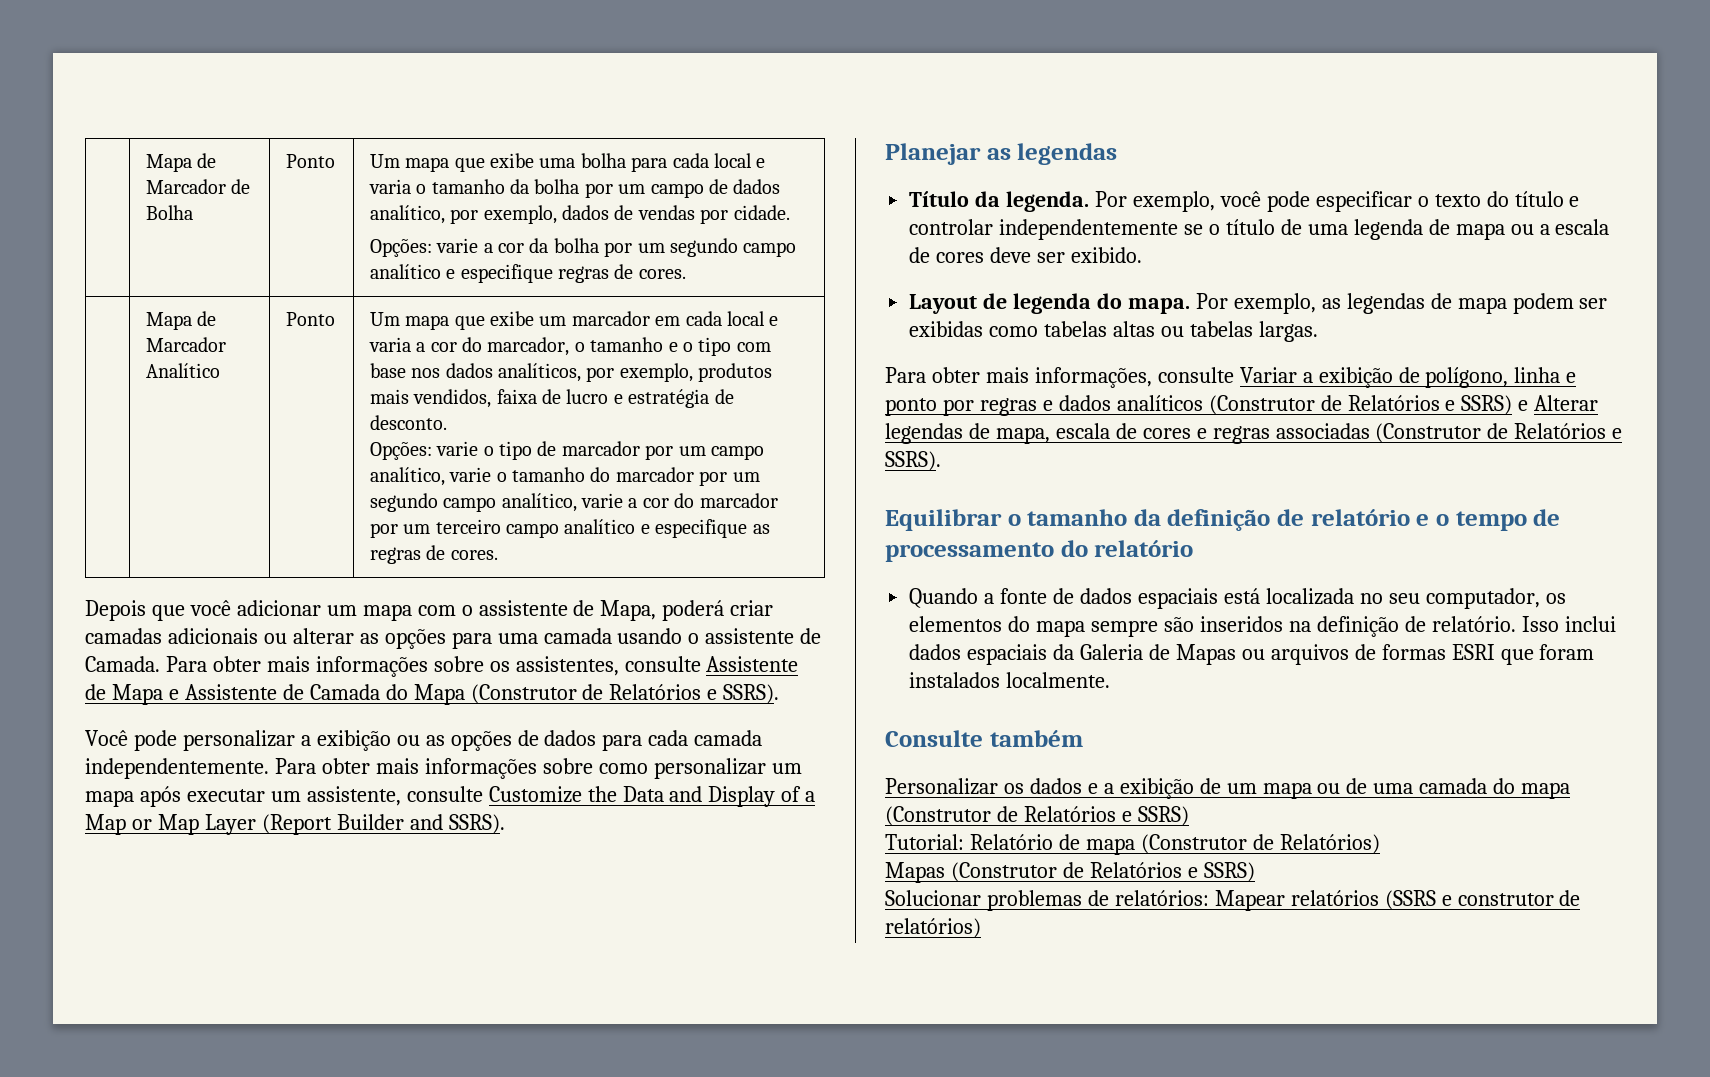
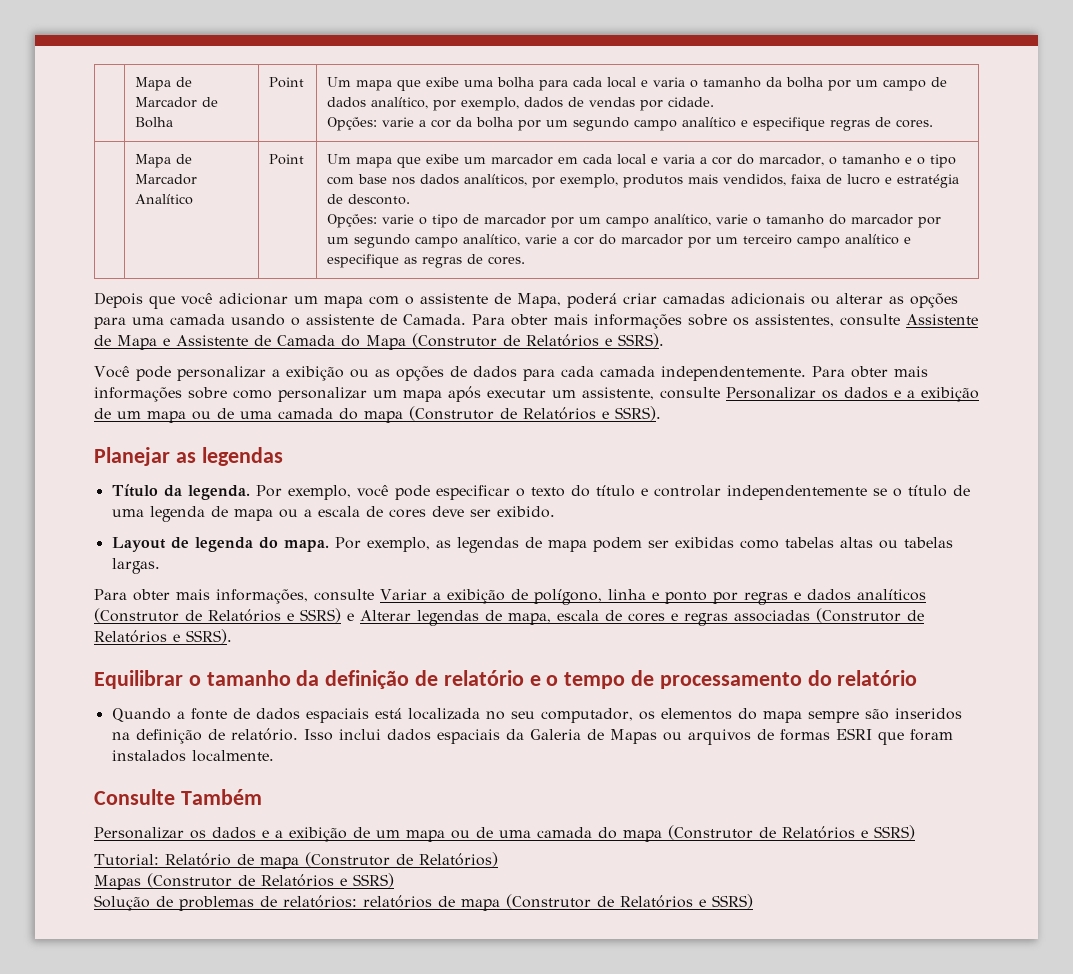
[285,154,335,168] Ponto -> [269,77,305,88] Point
[285,312,335,326] Ponto -> [269,154,305,165] Point
[488,786,816,807] [85,814,443,835] Customize the Data and Display of a Map or Map Layer (Report Builder and -> [726,387,979,402] [94,406,609,423] Personalizar os dados e a exibição de um mapa ou de uma camada do mapa (Construtor de Relatórios e
[989,730,1083,747] também -> [180,789,262,805] Também
[885,890,981,906] Solucionar -> [94,895,173,911] Solução de
[1214,890,1581,911] [885,918,981,938] Mapear relatórios (SSRS e construtor de relatórios) -> [363,894,753,911] relatórios de mapa (Construtor de Relatórios e SSRS)

